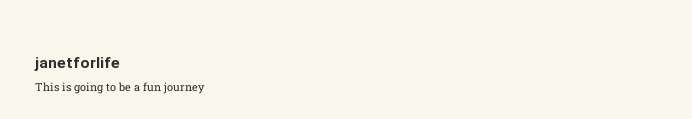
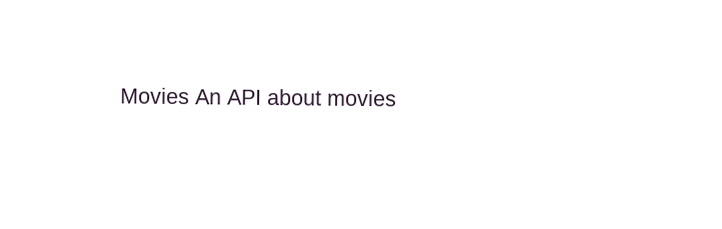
[34,57,120,71] [35,82,205,94] janetforlife // This is going to be a fun journey -> [120,87,397,107] Movies An API about movies

